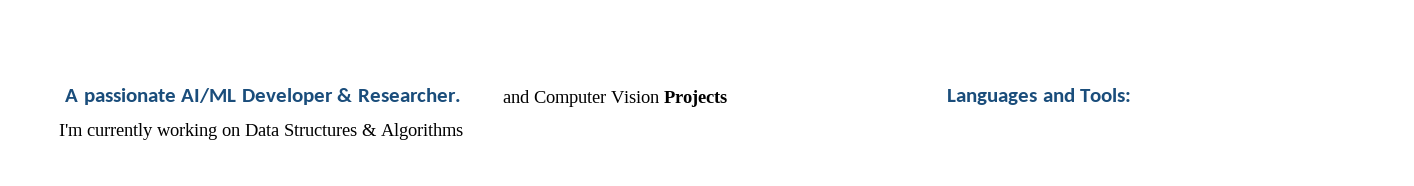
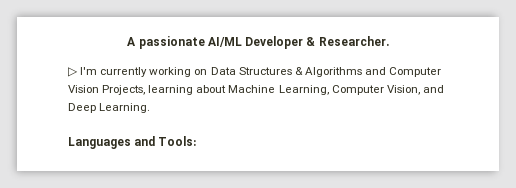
(461, 95) none -> [68,67,78,77] ▷
[664,90,727,107] Projects -> [102,85,444,95] [68,103,151,113] Projects, learning about Machine Learning, Computer Vision, and Deep Learning.

